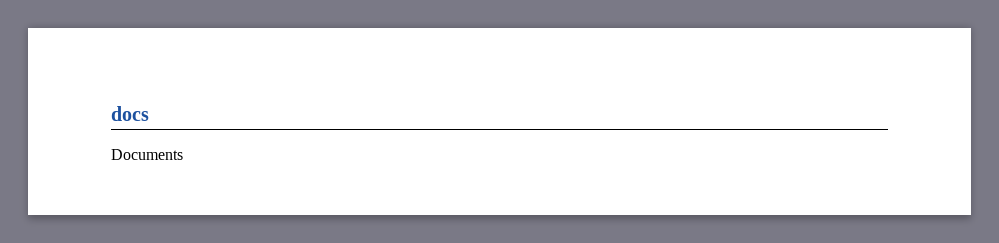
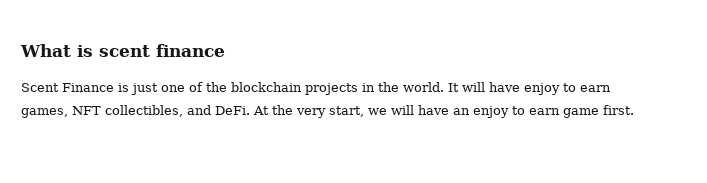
[111,106,149,121] [111,149,183,160] docs // Documents -> [20,44,225,57] [21,82,611,95] [21,105,634,118] What is scent finance // Scent Finance is just one of the blockchain projects in the world. It will have enjoy to earn games, NFT collectibles, and DeFi. At the very start, we will have an enjoy to earn game first.

